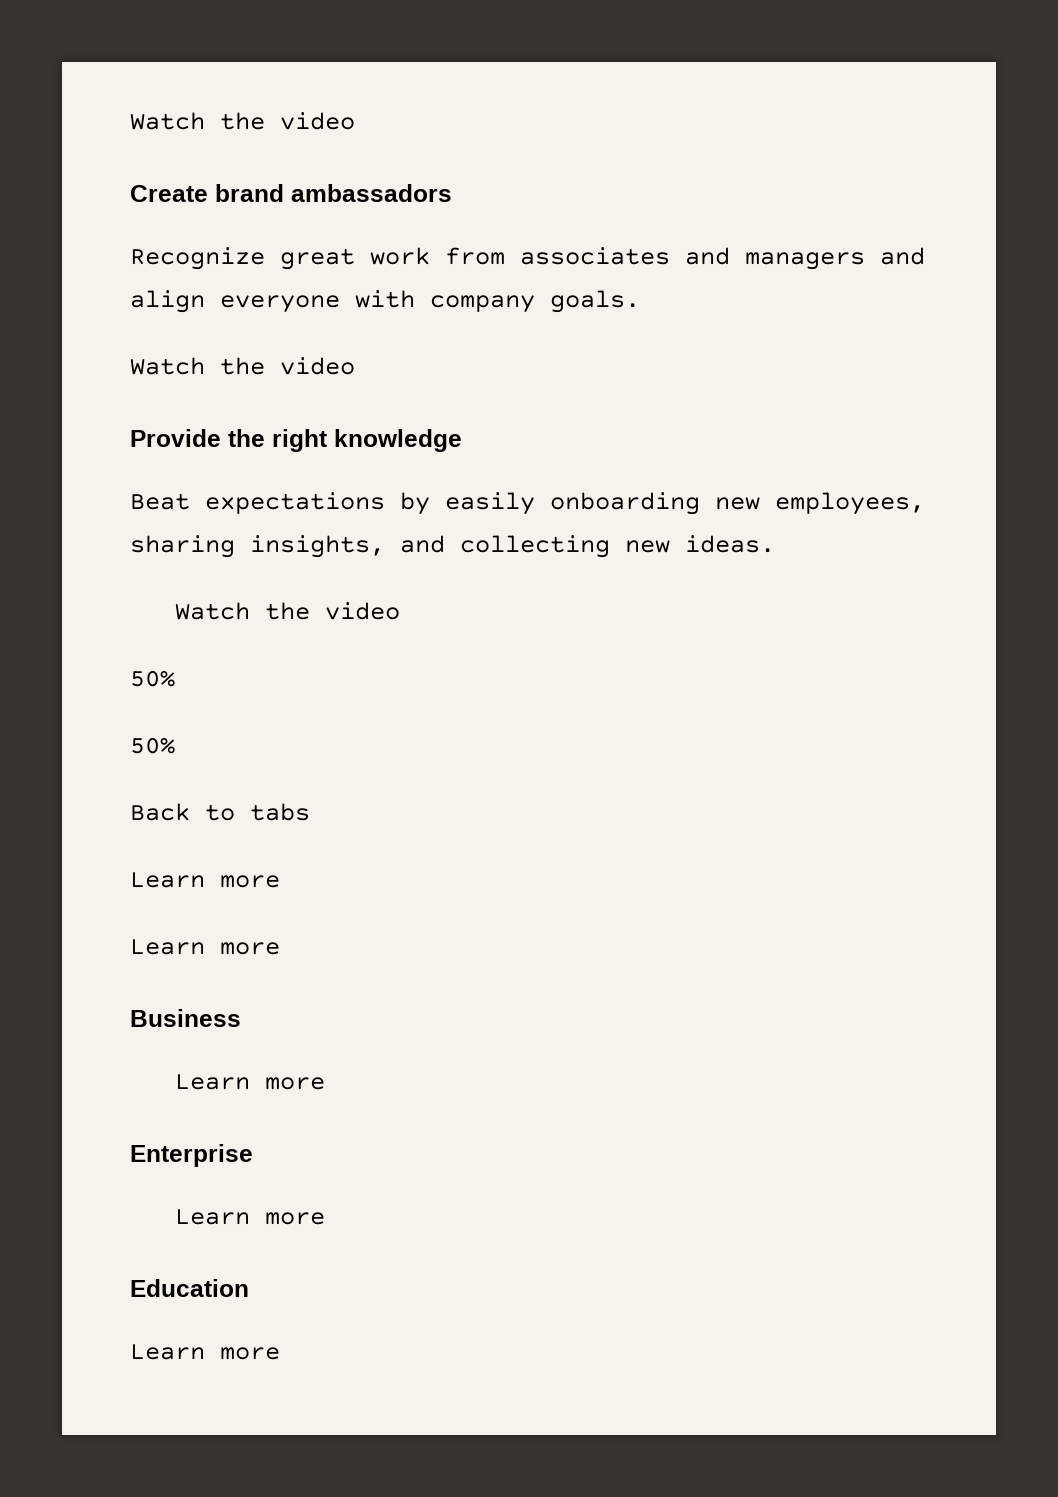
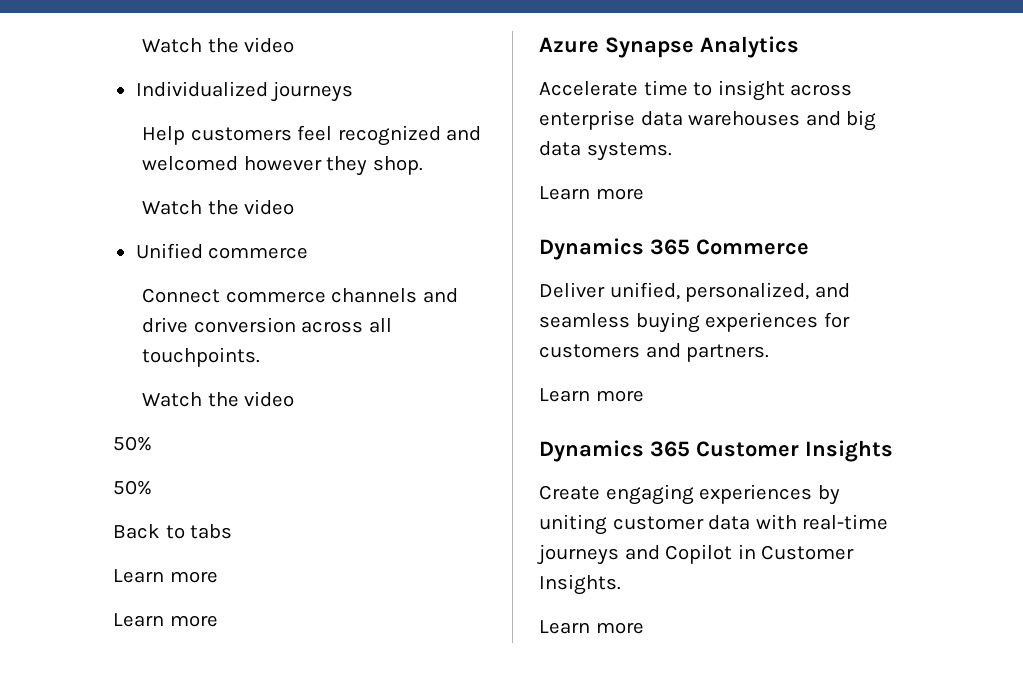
[130,112,355,130] [130,184,452,202] [130,247,925,270] [130,290,640,313] [130,357,355,375] [130,429,462,452] [130,492,925,515] [130,535,775,558] Watch the video // Create brand ambassadors // Recognize great work from associates and managers and align everyone with company goals. // Watch the video // Provide the right knowledge // Beat expectations by easily onboarding new employees, sharing insights, and collecting new ideas. -> [142,37,295,53] [135,81,354,102] [142,125,482,146] [142,156,423,176] [142,199,295,215] [135,243,309,259] [142,288,458,303] [142,317,392,333] [142,347,261,367] Watch the video // Individualized journeys // Help customers feel recognized and welcomed however they shop. // Watch the video // Unified commerce // Connect commerce channels and drive conversion across all touchpoints.
[130,1009,241,1027] [174,1074,325,1090] [130,1144,253,1167] [174,1209,325,1225] [130,1279,249,1297] Business // Learn more // Enterprise // Learn more // Education -> [539,36,799,58] [539,80,853,101] [539,110,877,131] [539,141,672,161] [539,186,644,200] [539,238,809,260] [539,282,850,302] [539,312,850,333] [539,343,770,362] [539,388,644,402] [539,440,893,462] [539,484,840,505] [539,514,889,535] [537,544,855,565] [539,574,621,595] Azure Synapse Analytics // Accelerate time to insight across enterprise data warehouses and big data systems. // Learn more // Dynamics 365 Commerce // Deliver unified, personalized, and seamless buying experiences for customers and partners. // Learn more // Dynamics 365 Customer Insights // Create engaging experiences by uniting customer data with real-time journeys and Copilot in Customer Insights.

